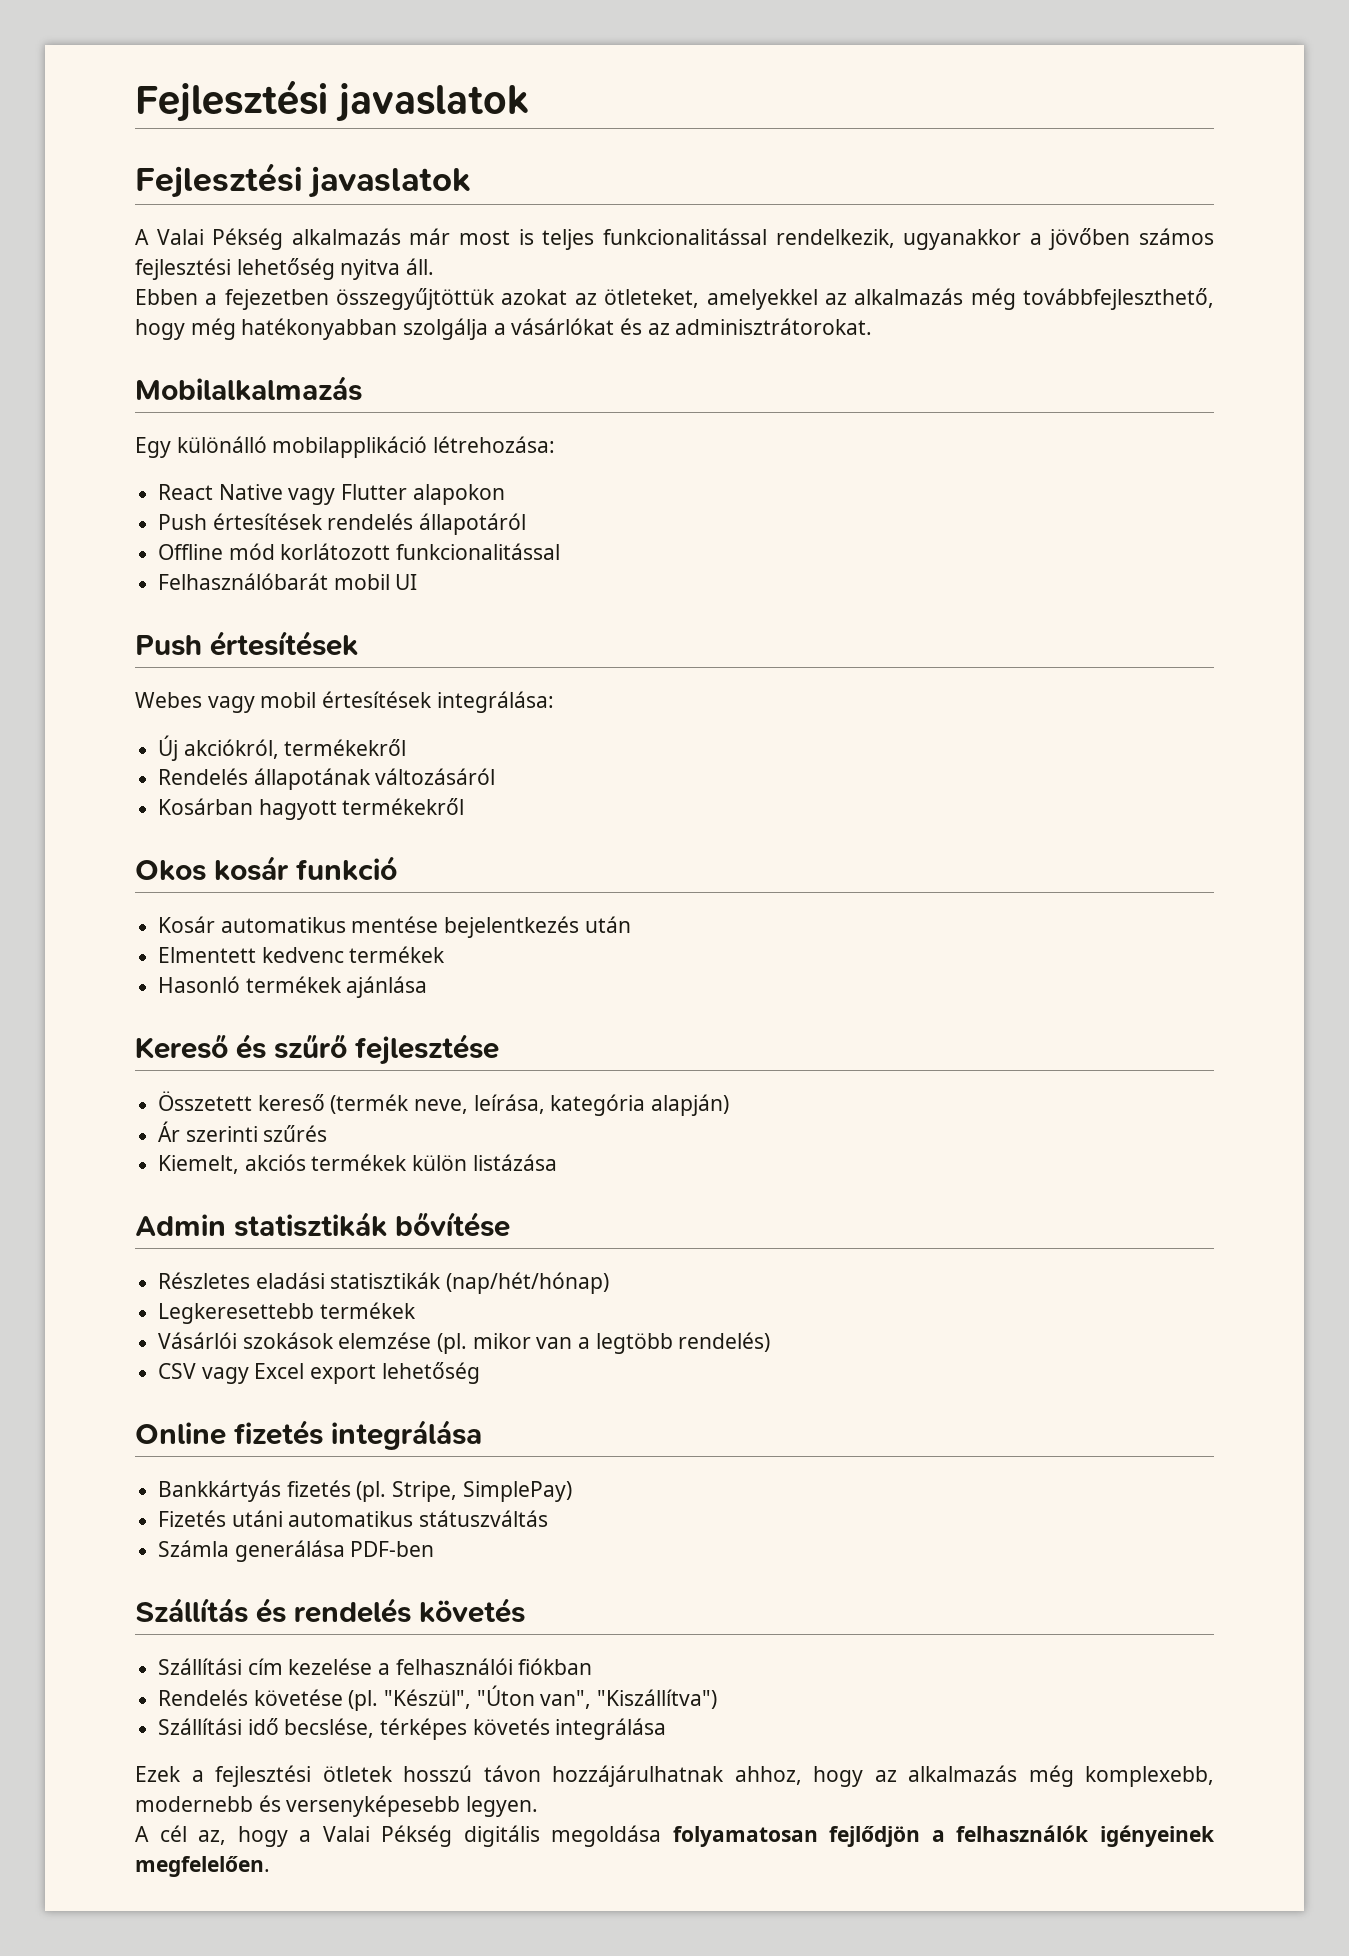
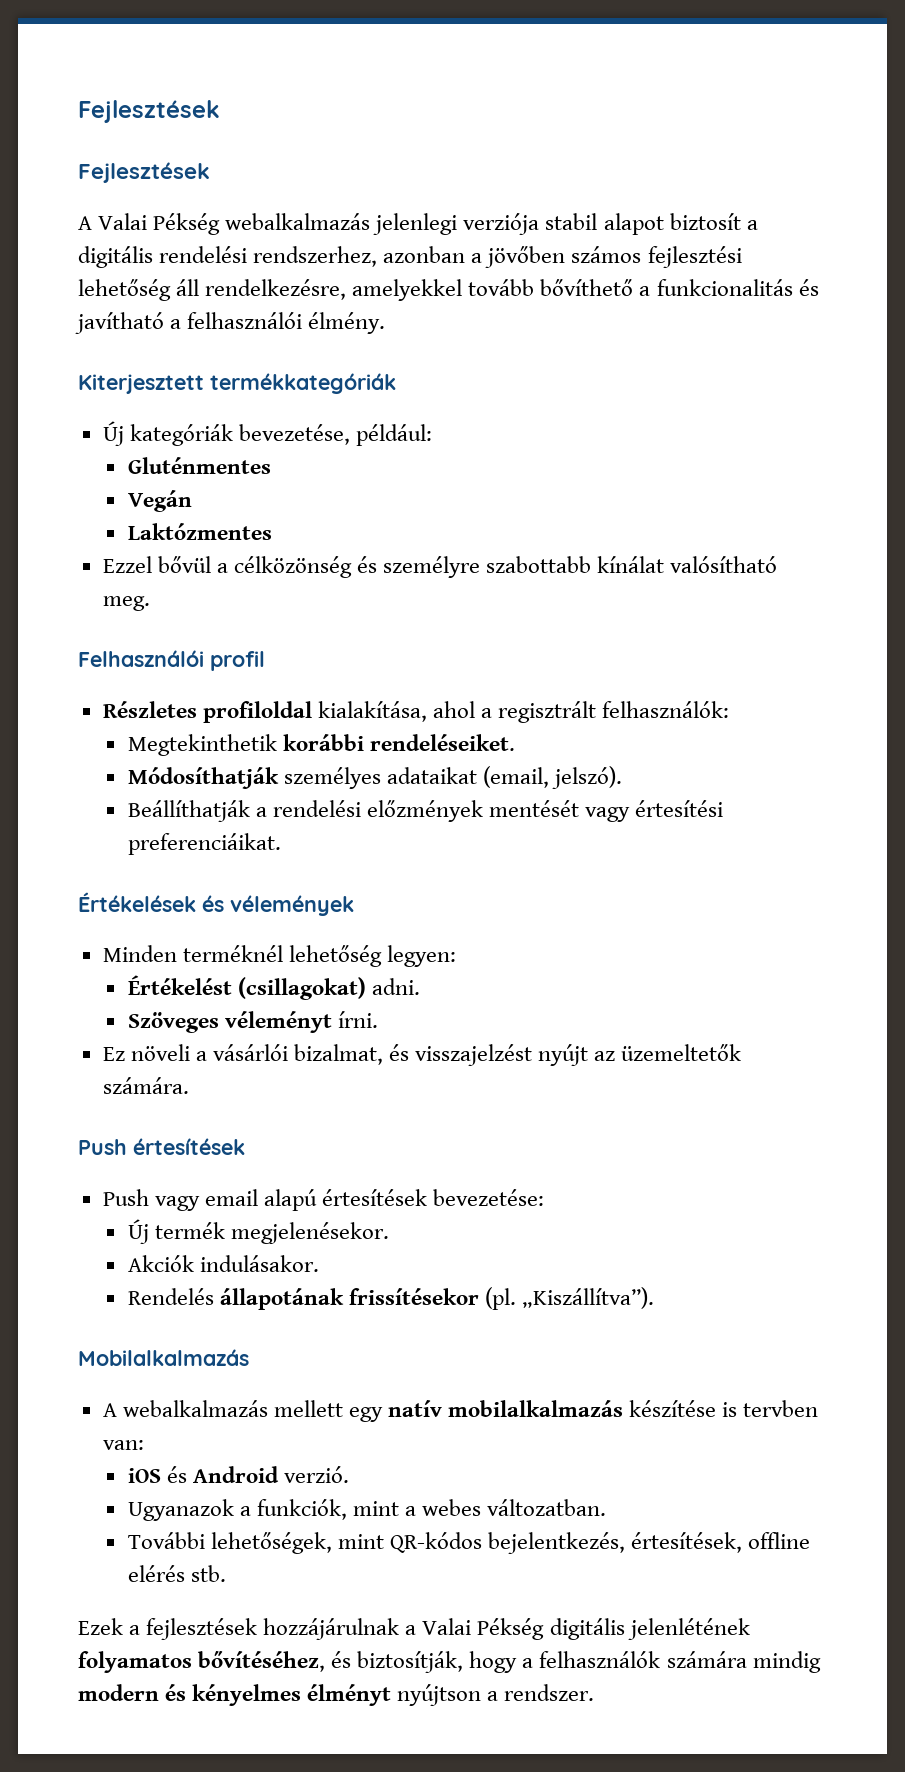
[135,79,529,122] [135,162,472,198] Fejlesztési javaslatok // Fejlesztési javaslatok -> [78,100,220,123] [78,162,210,183] Fejlesztések // Fejlesztések
[291,228,1022,250] alkalmazás már most is teljes funkcionalitással rendelkezik, ugyanakkor -> [225,213,758,235] [78,246,466,268] webalkalmazás jelenlegi verziója stabil alapot biztosít a digitális rendelési rendszerhez, azonban
[340,258,435,280] [135,288,1214,310] [135,318,873,340] [135,375,362,401] [135,436,556,458] [158,484,505,505] [158,513,527,535] [158,543,561,560] [158,573,418,590] [135,630,359,656] [135,691,554,713] [158,735,407,761] [158,768,496,790] [158,798,465,820] [135,855,398,881] [158,916,631,938] [158,946,446,963] [158,976,428,998] [135,1033,500,1065] [158,1091,730,1116] [158,1121,328,1142] [158,1154,557,1174] [135,1211,511,1237] [158,1272,610,1294] [158,1302,416,1324] [158,1332,771,1354] [158,1362,480,1384] [135,1419,483,1450] [158,1480,572,1502] [158,1510,549,1527] [158,1540,435,1562] [135,1597,526,1623] [158,1658,593,1675] [158,1685,718,1711] [158,1718,667,1740] [135,1765,1214,1787] [135,1795,539,1817] [135,1825,1215,1847] [135,1856,270,1877] nyitva áll. // Ebben a fejezetben összegyűjtöttük azokat az ötleteket, amelyekkel az alkalmazás még továbbfejleszthető, hogy még hatékonyabban szolgálja a vásárlókat és az adminisztrátorokat. // Mobilalkalmazás // Egy különálló mobilapplikáció létrehozása: // React Native vagy Flutter alapokon // Push értesítések rendelés állapotáról // Offline mód korlátozott funkcionalitással // Felhasználóbarát mobil UI // Push értesítések // Webes vagy mobil értesítések integrálása: // Új akciókról, termékekről // Rendelés állapotának változásáról // Kosárban hagyott termékekről // Okos kosár funkció // Kosár automatikus mentése bejelentkezés után // Elmentett kedvenc termékek // Hasonló termékek ajánlása // Kereső és szűrő fejlesztése // Összetett kereső (termék neve, leírása, kategória alapján) // Ár szerinti szűrés // Kiemelt, akciós termékek külön listázása // Admin statisztikák bővítése // Részletes eladási statisztikák (nap/hét/hónap) // Legkeresettebb termékek // Vásárlói szokások elemzése (pl. mikor van a legtöbb rendelés) // CSV vagy Excel export lehetőség // Online fizetés integrálása // Bankkártyás fizetés (pl. Stripe, SimplePay) // Fizetés utáni automatikus státuszváltás // Számla generálása PDF-ben // Szállítás és rendelés követés // Szállítási cím kezelése a felhasználói fiókban // Rendelés követése (pl. "Készül", "Úton van", "Kiszállítva") // Szállítási idő becslése, térképes követés integrálása // Ezek a fejlesztési ötletek hosszú távon hozzájárulhatnak ahhoz, hogy az alkalmazás még komplexebb, modernebb és versenyképesebb legyen. // A cél az, hogy a Valai Pékség digitális megoldása folyamatosan fejlődjön a felhasználók igényeinek megfelelően. -> [176,279,819,301] [75,312,386,334] [78,373,396,394] [102,421,432,446] [127,457,271,474] [127,490,192,512] [127,523,272,540] [102,556,778,578] [102,596,150,611] [78,650,265,671] [102,701,730,723] [127,734,515,756] [127,766,622,789] [127,800,724,822] [127,833,281,855] [78,892,354,916] [102,945,456,967] [127,975,420,1000] [127,1011,378,1033] [102,1044,742,1066] [102,1077,189,1094] [78,1138,245,1155] [102,1189,545,1211] [127,1219,389,1244] [127,1255,319,1272] [127,1287,654,1310] [78,1349,249,1366] [102,1400,819,1422] [102,1440,144,1450] [127,1466,349,1483] [127,1499,607,1521] [127,1532,811,1554] [127,1565,226,1582] [78,1618,750,1640] [78,1651,821,1673] [78,1684,595,1706] áll rendelkezésre, amelyekkel tovább bővíthető a funkcionalitás és javítható a felhasználói élmény. // Kiterjesztett termékkategóriák // Új kategóriák bevezetése, például: // Gluténmentes // Vegán // Laktózmentes // Ezzel bővül a célközönség és személyre szabottabb kínálat valósítható meg. // Felhasználói profil // Részletes profiloldal kialakítása, ahol a regisztrált felhasználók: // Megtekinthetik korábbi rendeléseiket. // Módosíthatják személyes adataikat (email, jelszó). // Beállíthatják a rendelési előzmények mentését vagy értesítési preferenciáikat. // Értékelések és vélemények // Minden terméknél lehetőség legyen: // Értékelést (csillagokat) adni. // Szöveges véleményt írni. // Ez növeli a vásárlói bizalmat, és visszajelzést nyújt az üzemeltetők számára. // Push értesítések // Push vagy email alapú értesítések bevezetése: // Új termék megjelenésekor. // Akciók indulásakor. // Rendelés állapotának frissítésekor (pl. „Kiszállítva”). // Mobilalkalmazás // A webalkalmazás mellett egy natív mobilalkalmazás készítése is tervben van: // iOS és Android verzió. // Ugyanazok a funkciók, mint a webes változatban. // További lehetőségek, mint QR-kódos bejelentkezés, értesítések, offline elérés stb. // Ezek a fejlesztések hozzájárulnak a Valai Pékség digitális jelenlétének folyamatos bővítéséhez, és biztosítják, hogy a felhasználók számára mindig modern és kényelmes élményt nyújtson a rendszer.

